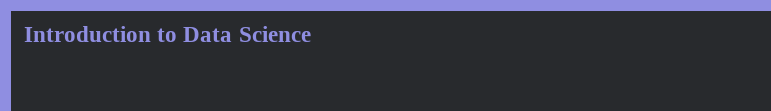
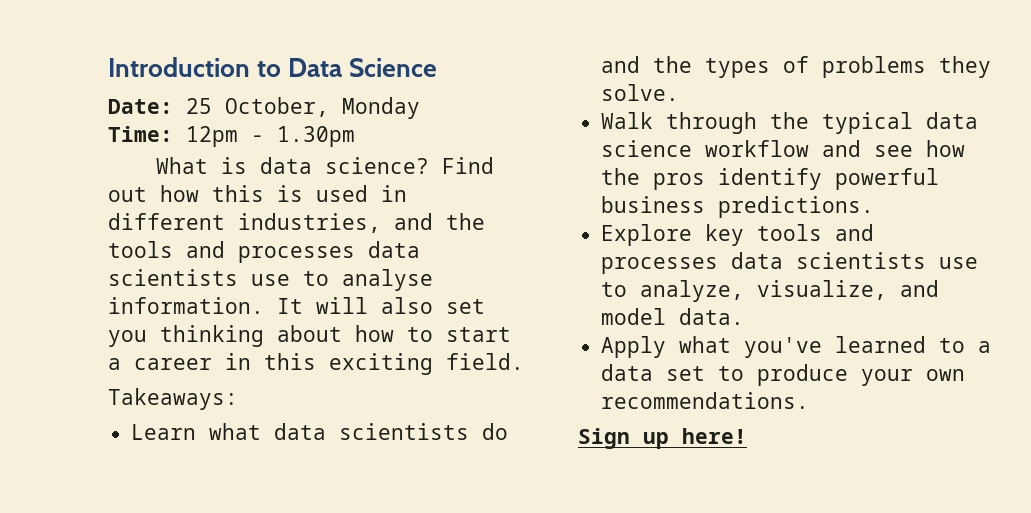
(311, 34) none -> [108,97,420,119] [108,126,355,147] [155,157,494,174] [108,185,407,202] [108,213,485,233] [108,241,420,263] [108,269,433,291] [108,297,485,314] [108,325,511,347] [108,353,524,375] [108,388,238,410] [131,423,509,440] [601,56,992,78] [601,84,680,101] [601,112,979,134] [601,140,966,157] [601,168,940,190] [601,196,875,218] [601,224,875,246] [601,252,979,274] [601,280,940,302] [601,308,745,325] [601,336,992,358] [601,364,966,386] [601,392,810,409] [578,428,747,449] // Date: 25 October, Monday // Time: 12pm - 1.30pm // What is data science? Find out how this is used in different industries, and the tools and processes data scientists use to analyse information. It will also set you thinking about how to start a career in this exciting field. // Takeaways: // Learn what data scientists do and the types of problems they solve. // Walk through the typical data science workflow and see how the pros identify powerful business predictions. // Explore key tools and processes data scientists use to analyze, visualize, and model data. // Apply what you've learned to a data set to produce your own recommendations. // Sign up here!

